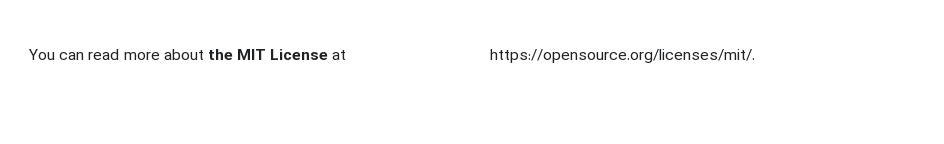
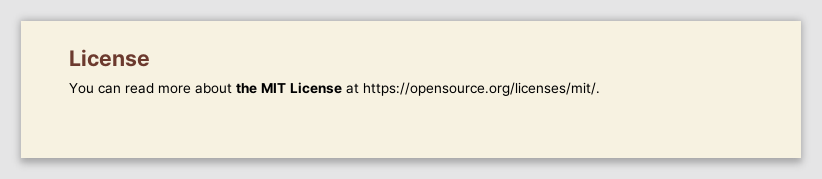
(28, 54) none -> [69,49,150,67] License //

